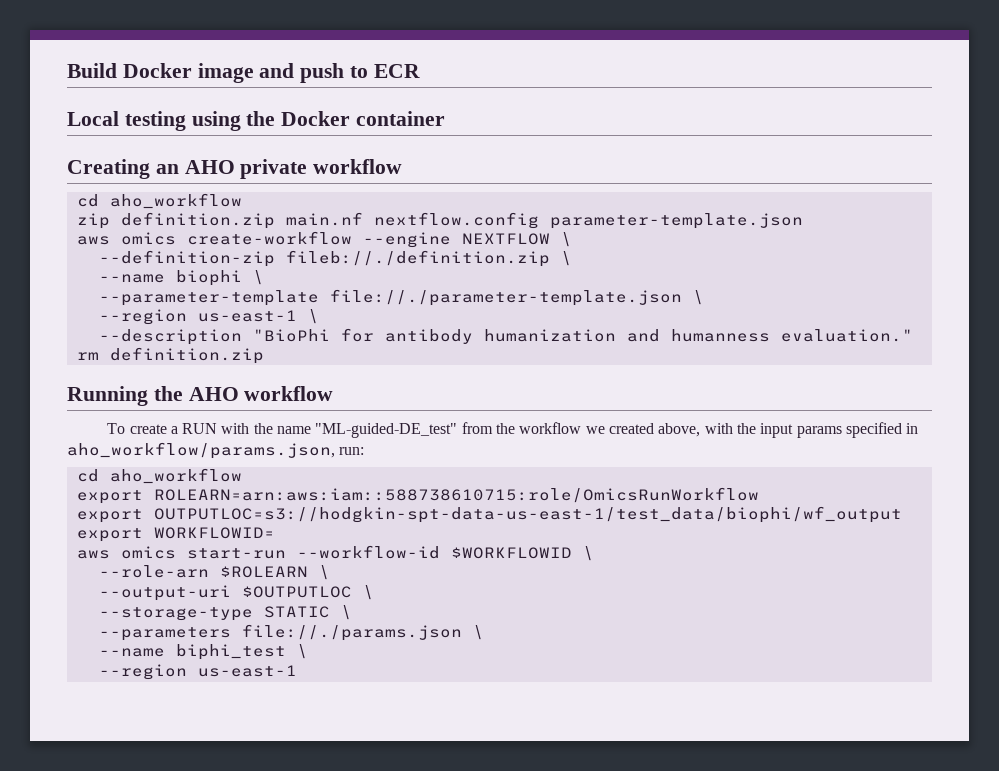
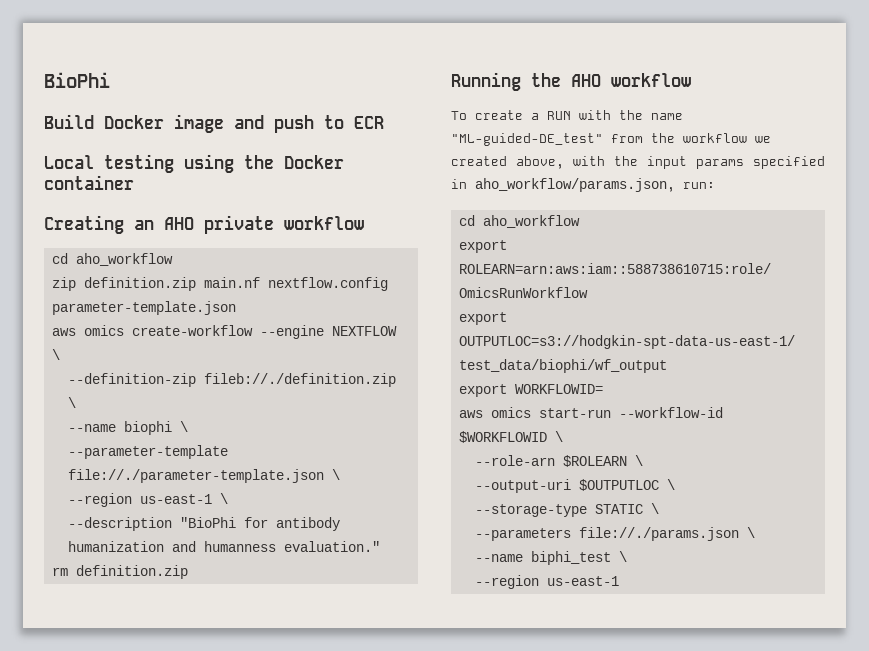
(67, 70) none -> [44,72,110,88] BioPhi //

